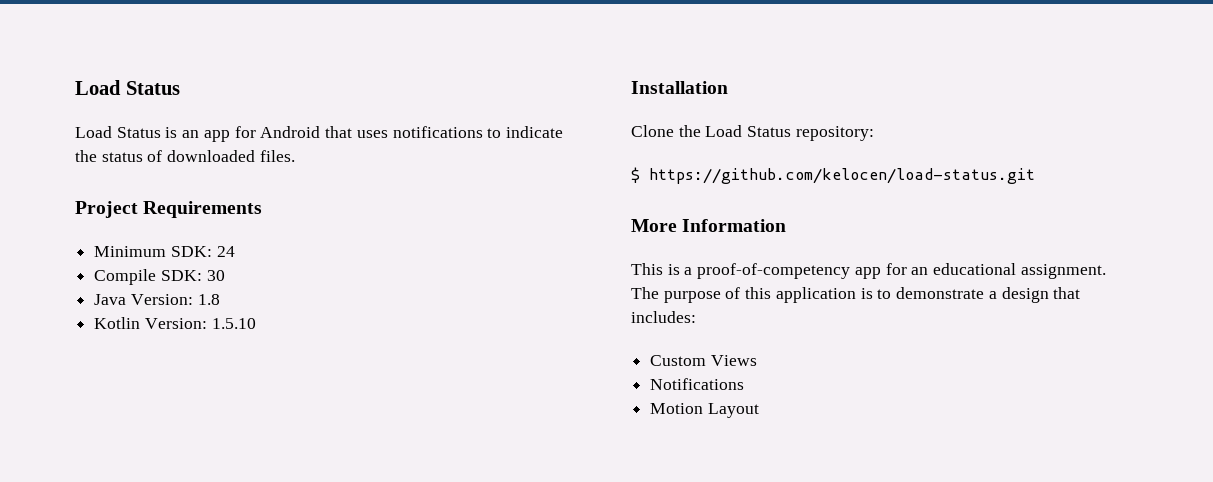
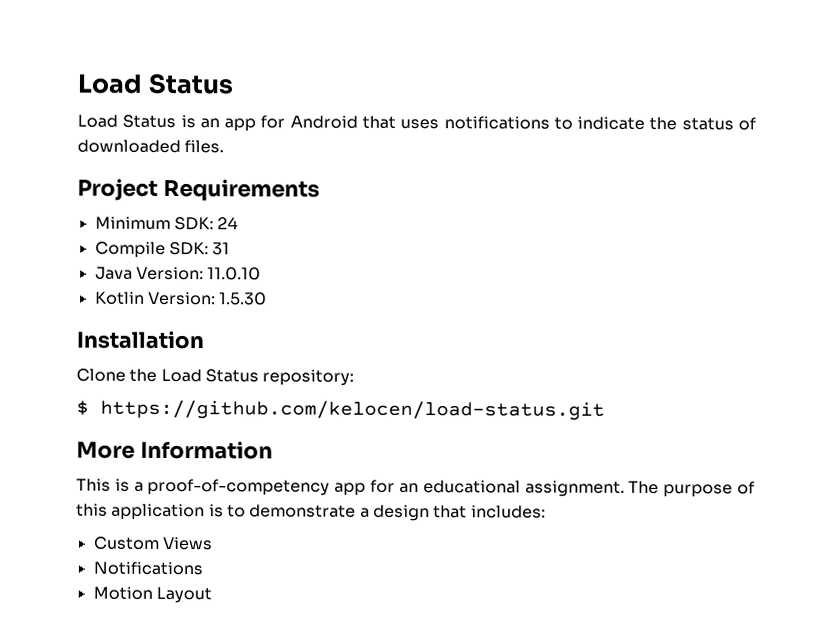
[206,270,225,281] 30 -> [212,242,231,256] 31
[197,294,220,305] 1.8 -> [207,267,262,281] 11.0.10
[211,318,256,329] 1.5.10 -> [219,292,268,306] 1.5.30

